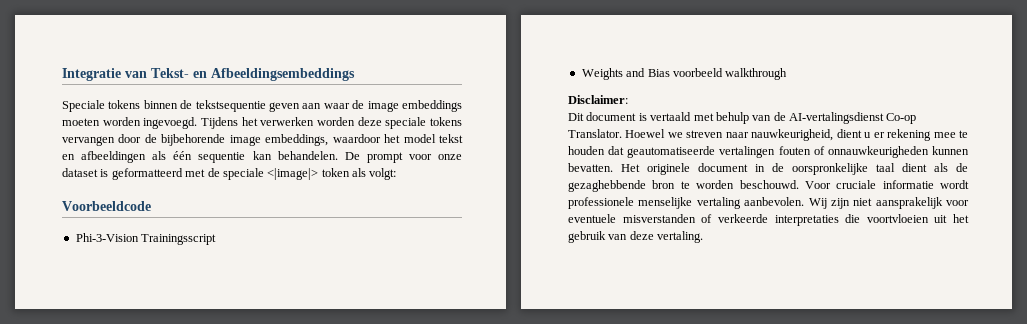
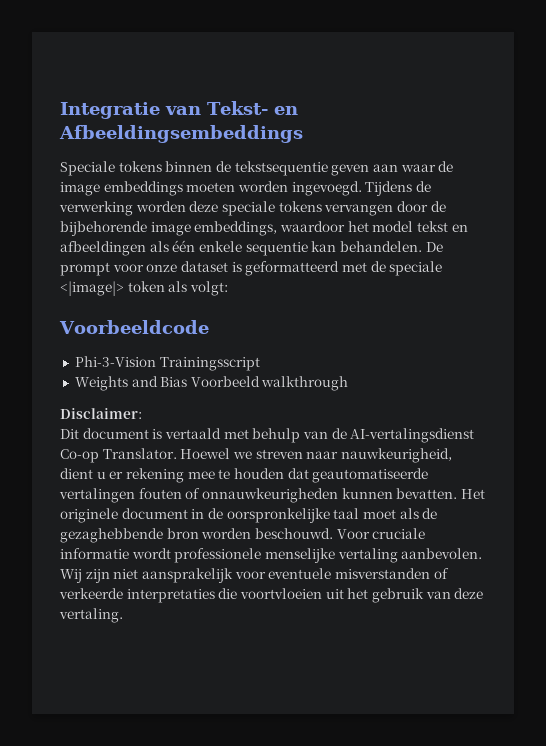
[241,117,315,126] het verwerken -> [415,181,431,192] [59,201,133,216] de verwerking
(193, 155) none -> [198,241,242,252] enkele
[672,68,723,77] voorbeeld -> [190,376,260,387] Voorbeeld
[902,163,927,172] dient -> [362,509,396,519] moet
[680,181,690,189] te -> (199, 533) none

